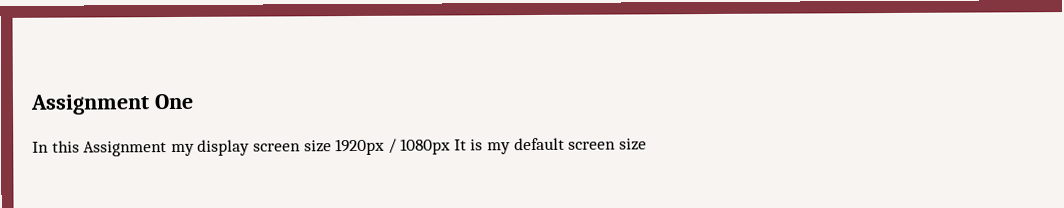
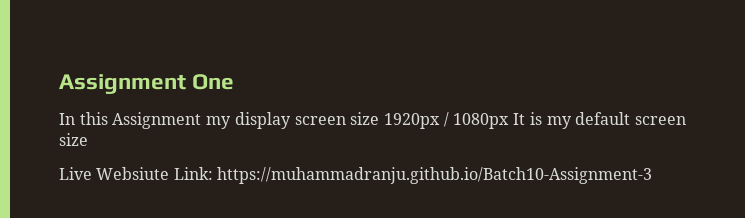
(647, 144) none -> [59,167,652,184] // Live Websiute Link: https://muhammadranju.github.io/Batch10-Assignment-3

